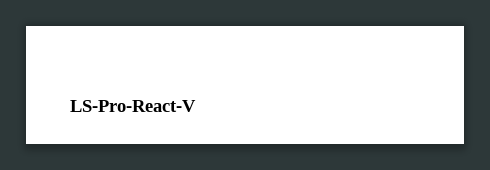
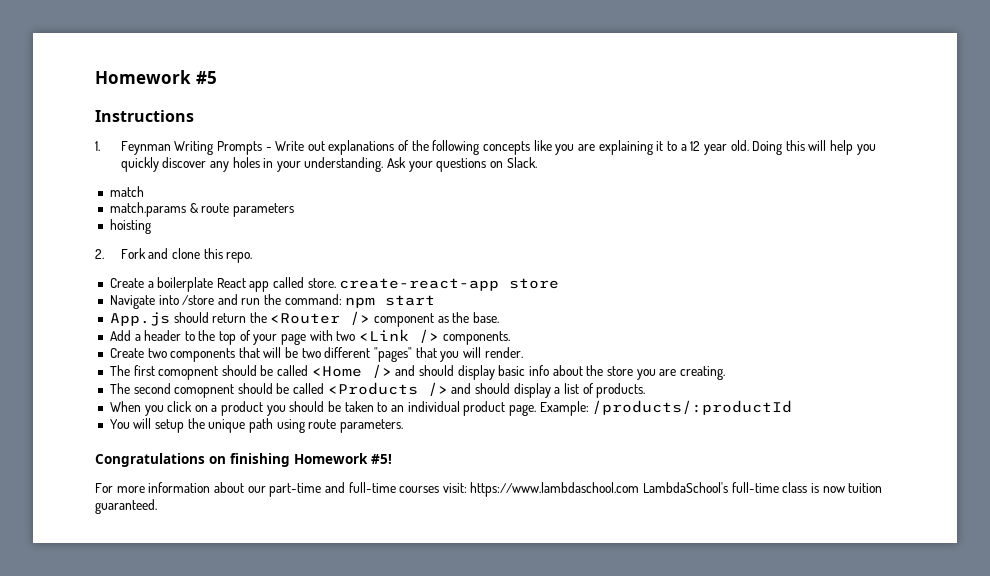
[70,100,196,112] LS-Pro-React-V -> [95,70,217,84] [95,110,194,122] [95,140,876,155] [120,157,537,172] [109,186,144,197] [109,202,294,217] [109,219,151,234] [95,248,253,263] [109,277,560,292] [109,294,436,309] [109,311,500,327] [109,329,510,345] [109,347,523,362] [109,364,725,380] [109,382,646,398] [109,400,793,416] [109,418,403,433] [95,453,392,467] [95,482,883,497] [95,499,157,514] Homework #5 // Instructions // 1. Feynman Writing Prompts - Write out explanations of the following concepts like you are explaining it to a 12 year old. Doing this will help you quickly discover any holes in your understanding. Ask your questions on Slack. // match // match.params & route parameters // hoisting // 2. Fork and clone this repo. // Create a boilerplate React app called store. create-react-app store // Navigate into /store and run the command: npm start // App.js should return the <Router /> component as the base. // Add a header to the top of your page with two <Link /> components. // Create two components that will be two different "pages" that you will render. // The first comopnent should be called <Home /> and should display basic info about the store you are creating. // The second comopnent should be called <Products /> and should display a list of products. // When you click on a product you should be taken to an individual product page. Example: /products/:productId // You will setup the unique path using route parameters. // Congratulations on finishing Homework #5! // For more information about our part-time and full-time courses visit: https://www.lambdaschool.com LambdaSchool's full-time class is now tuition guaranteed.

